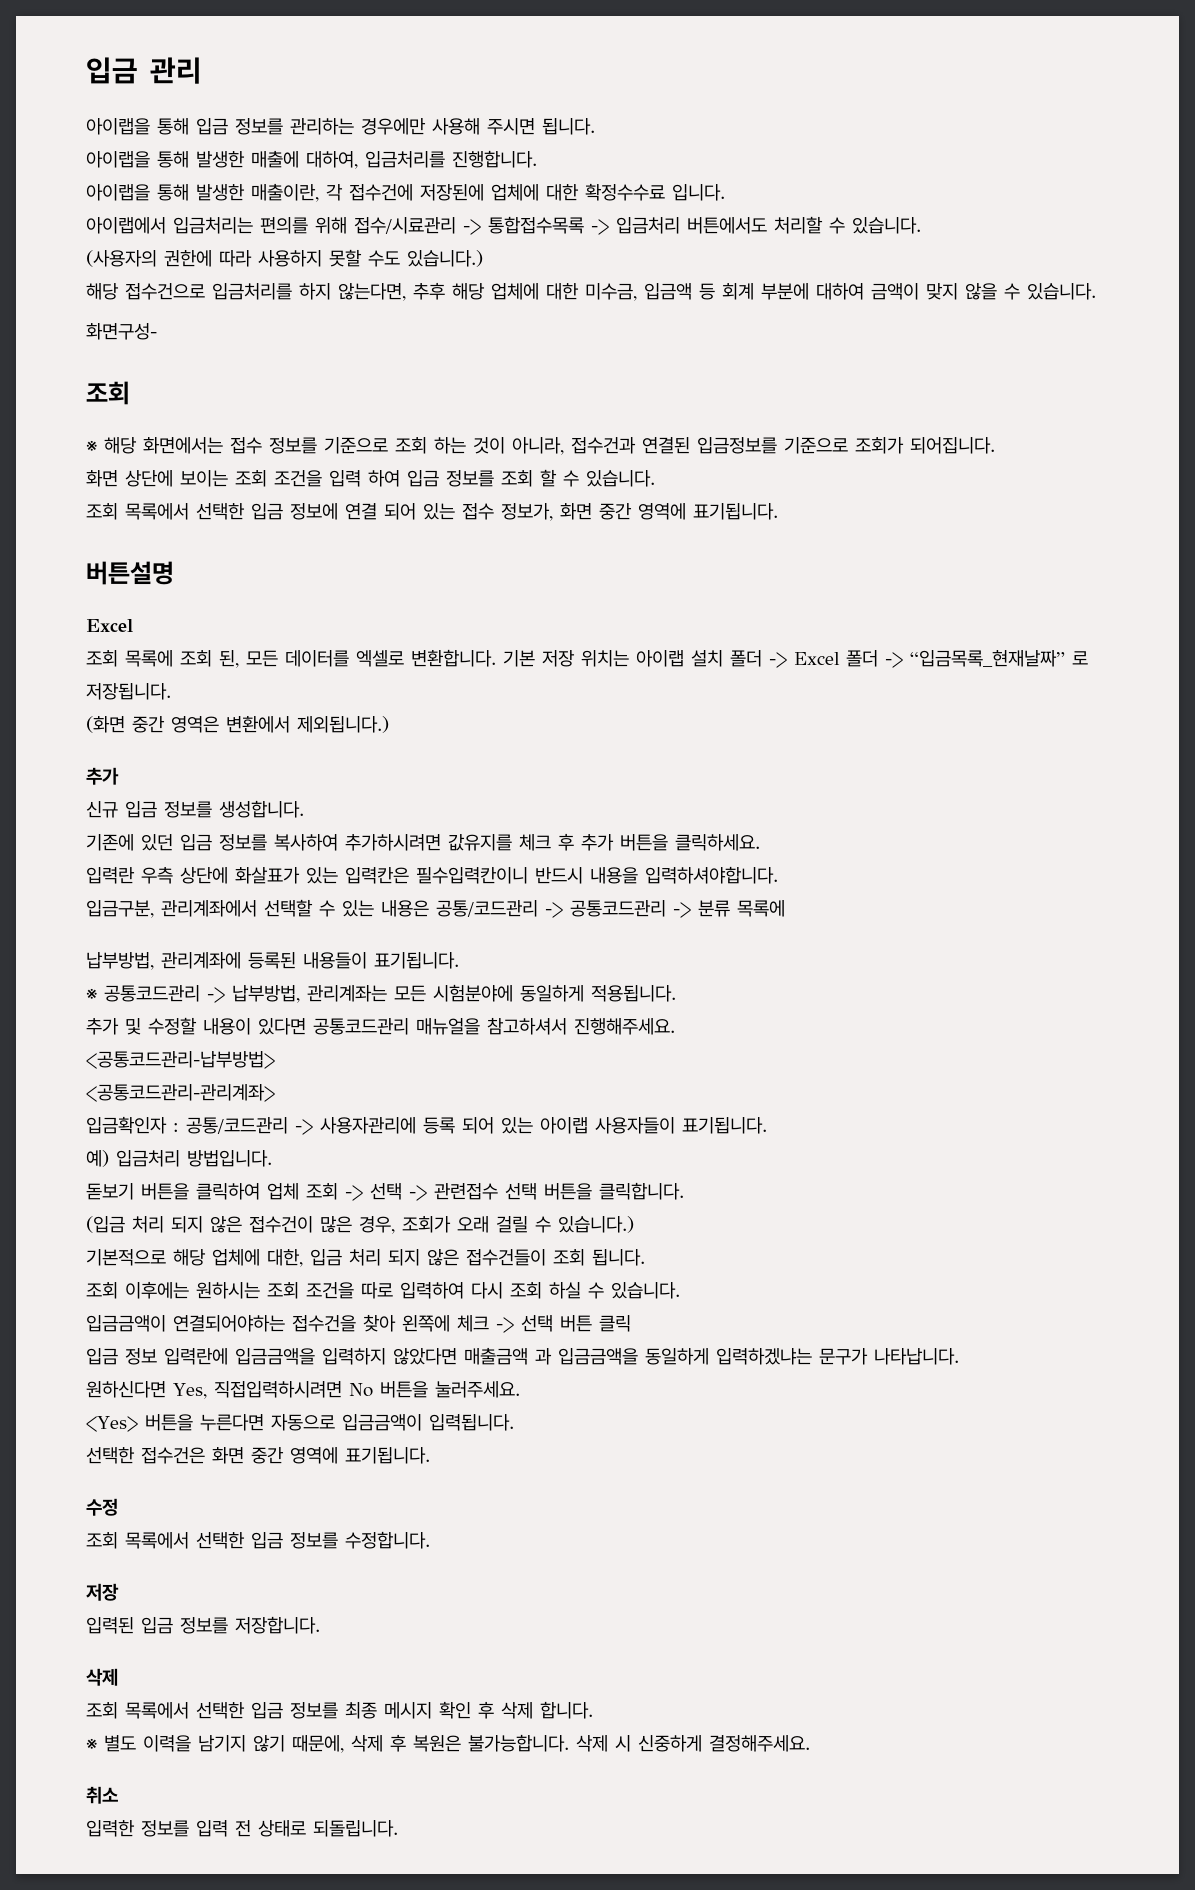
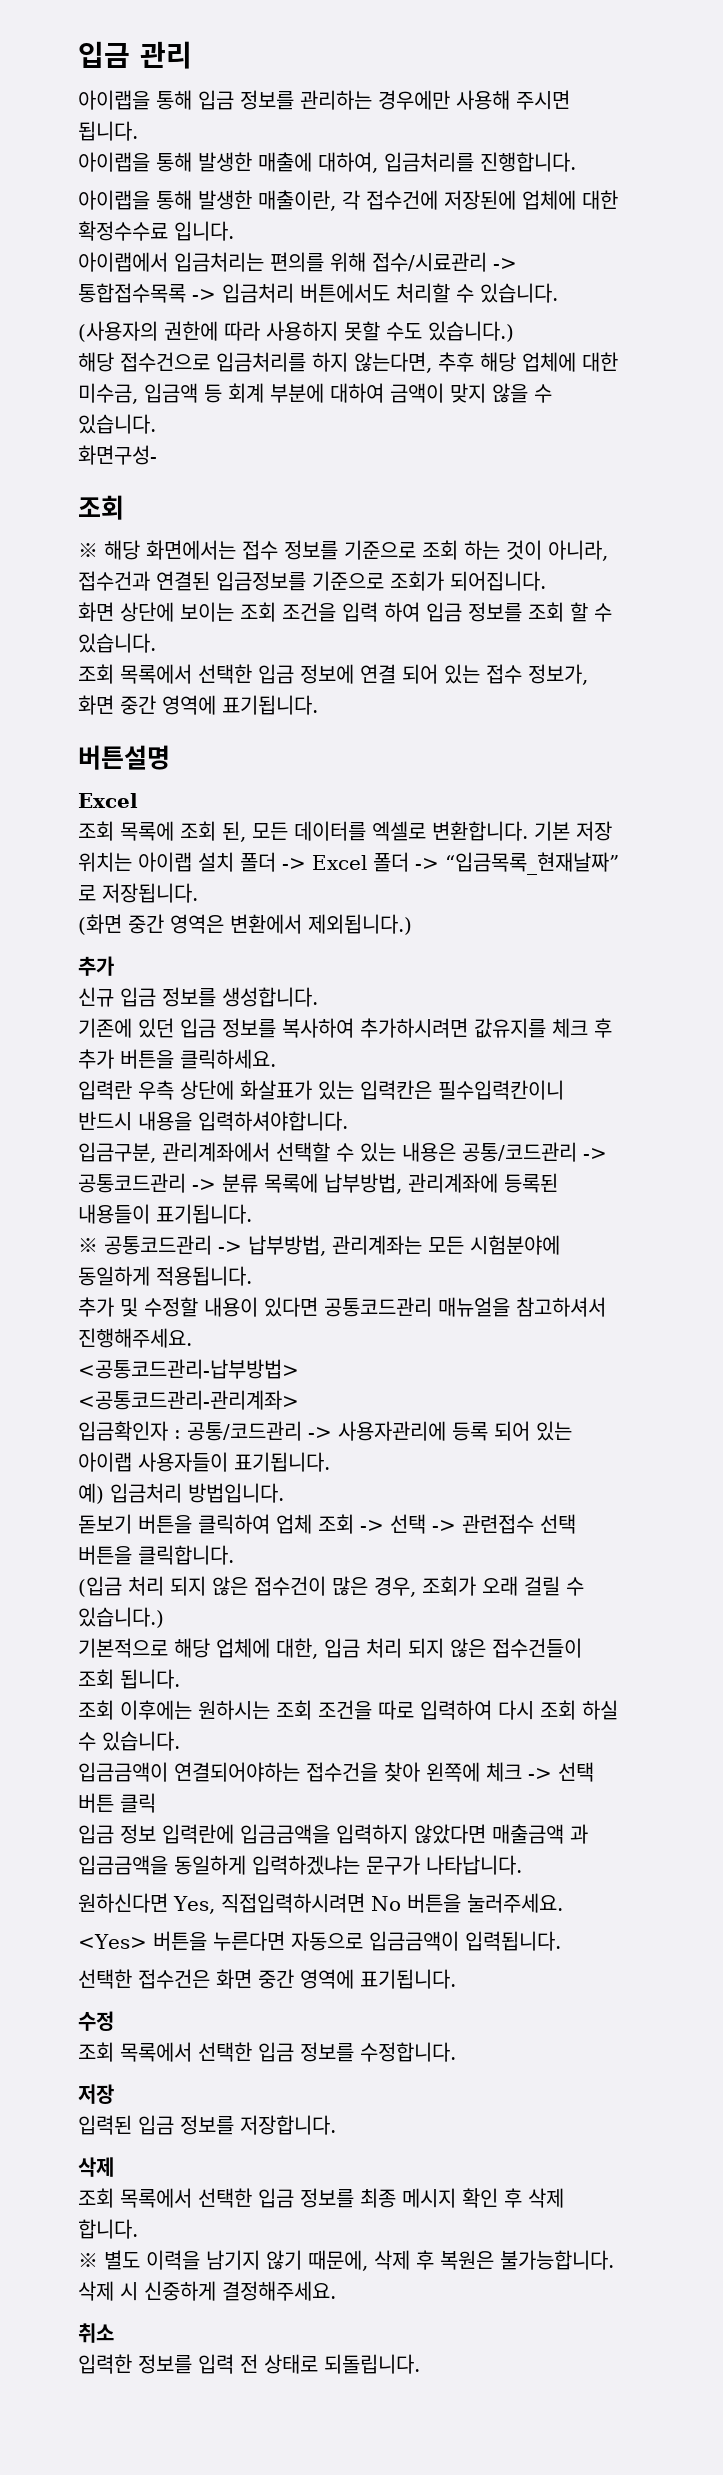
(785, 908) // -> (318, 1183) none

